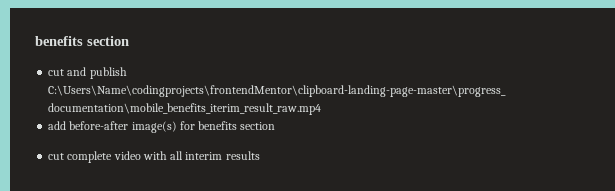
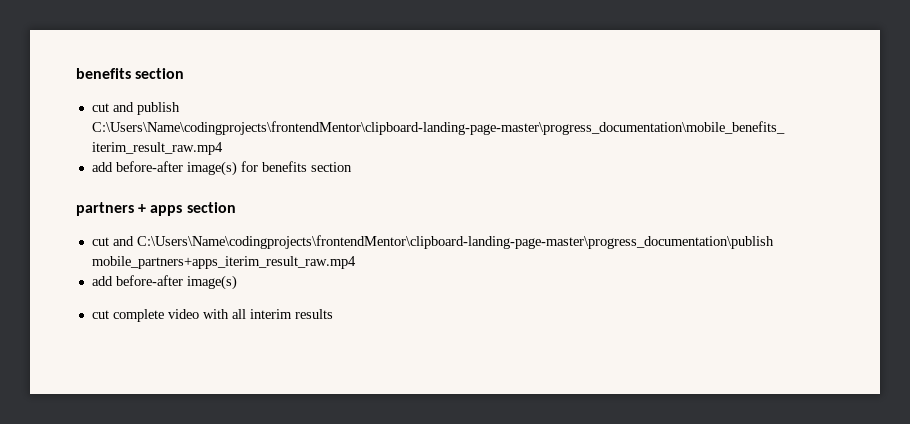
(276, 126) none -> [76,202,236,216] [91,235,774,249] [91,256,356,269] [91,275,237,290] // partners + apps section // cut and C:\Users\Name\codingprojects\frontendMentor\clipboard-landing-page-master\progress_documentation\publish mobile_partners+apps_iterim_result_raw.mp4 // add before-after image(s)

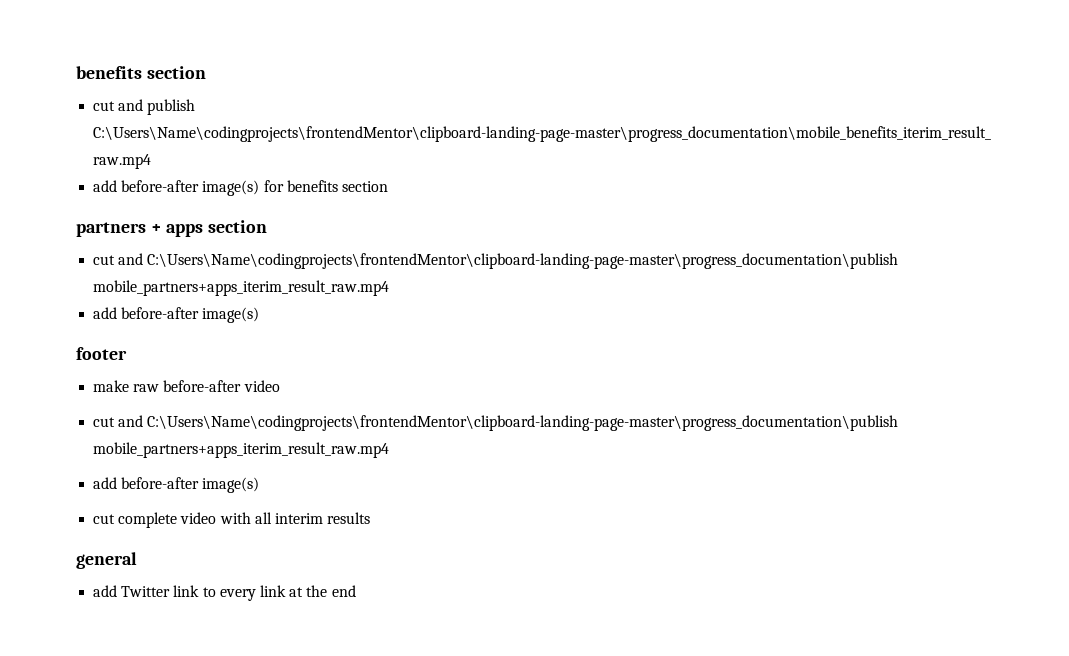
(237, 282) none -> [76,347,127,360] [93,380,280,392] [93,415,899,431] [93,442,390,458] [93,477,260,493] // footer // make raw before-after video // cut and C:\Users\Name\codingprojects\frontendMentor\clipboard-landing-page-master\progress_documentation\publish mobile_partners+apps_iterim_result_raw.mp4 // add before-after image(s)
(333, 314) none -> [76,552,137,569] [93,585,356,601] // general // add Twitter link to every link at the end

